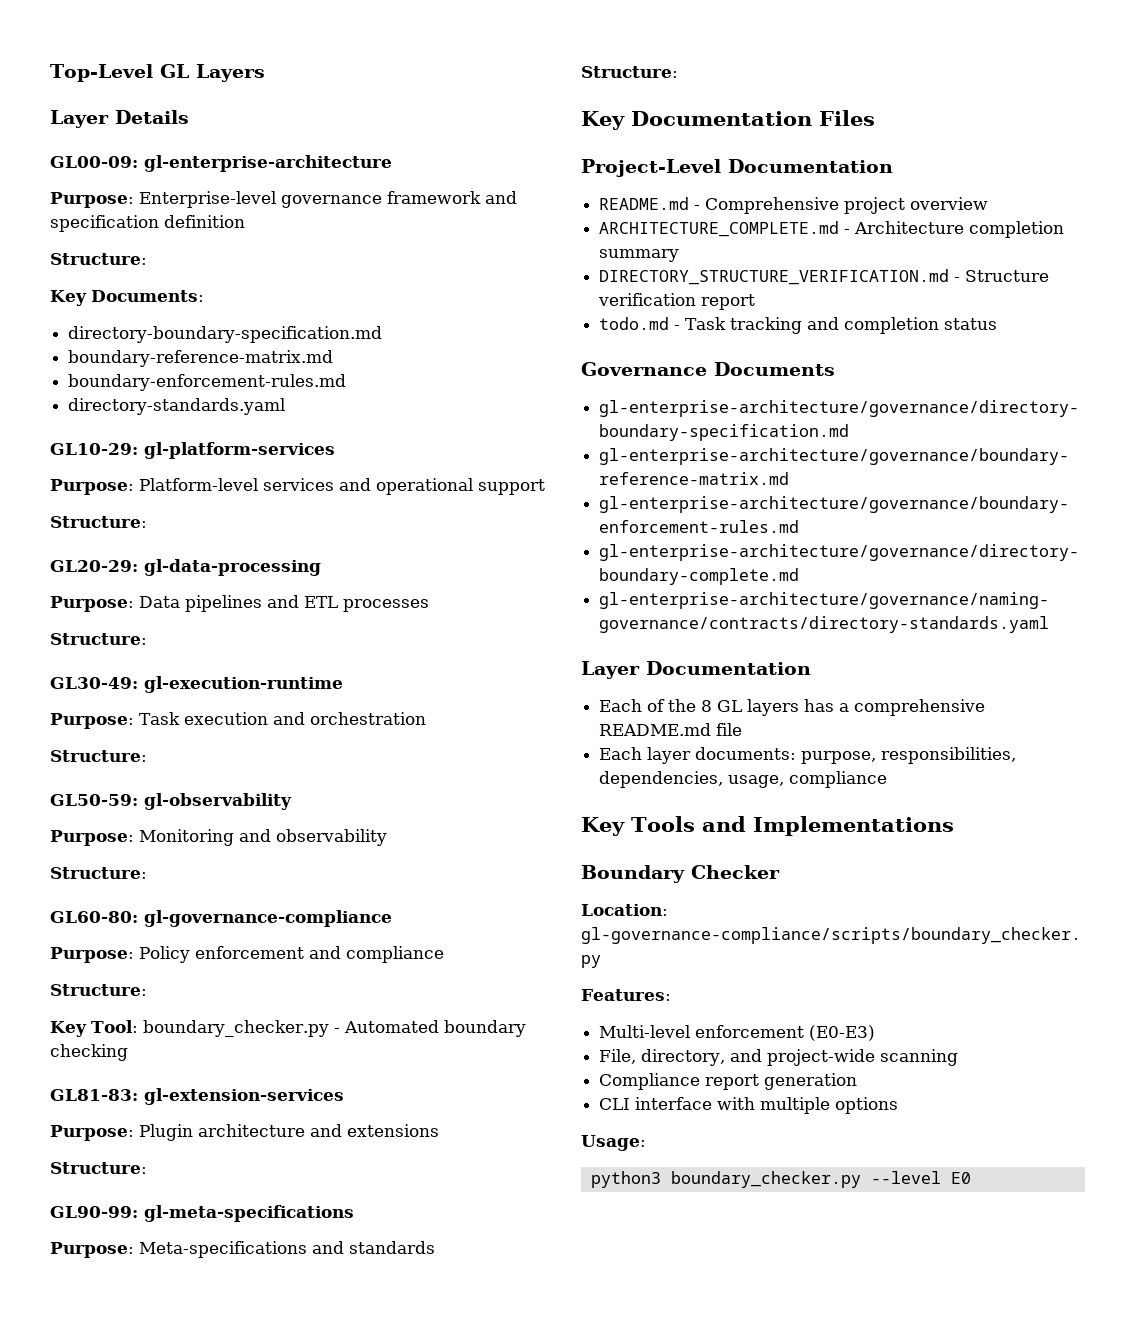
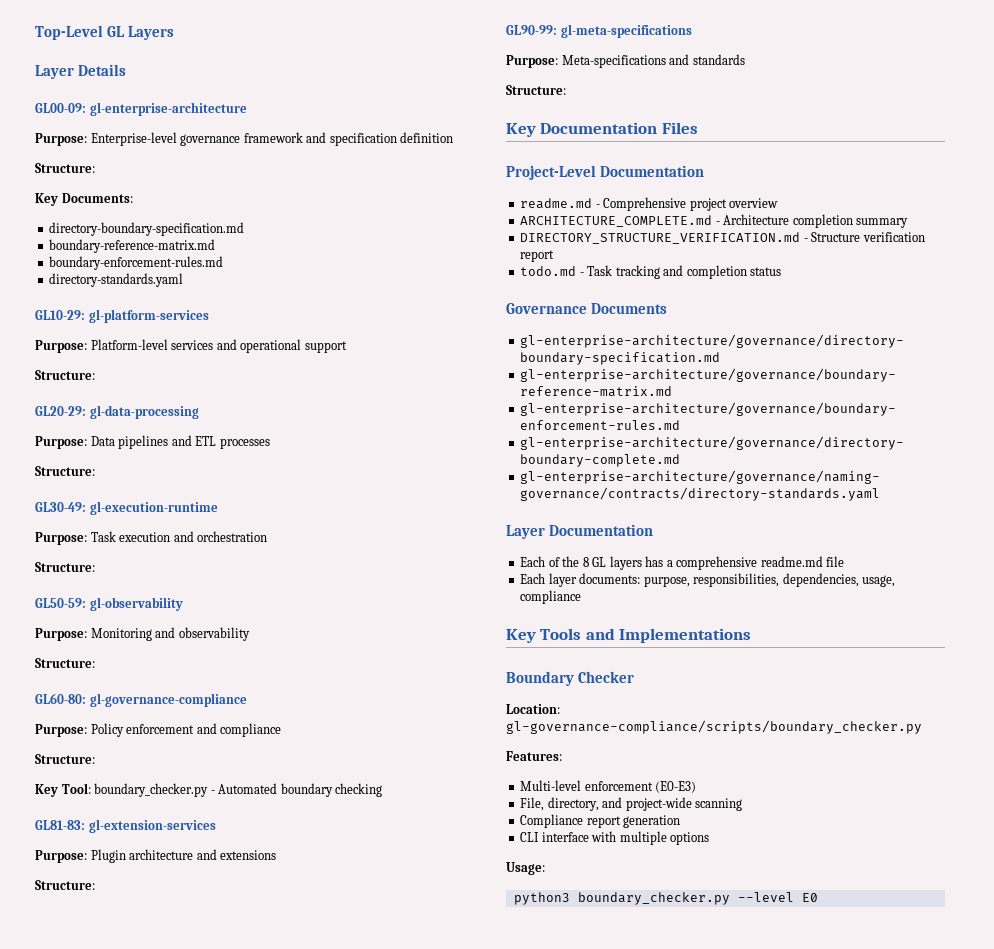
[599,197,690,210] README.md -> [520,198,593,209] readme.md
[599,723,712,736] README.md -> [760,556,823,567] readme.md

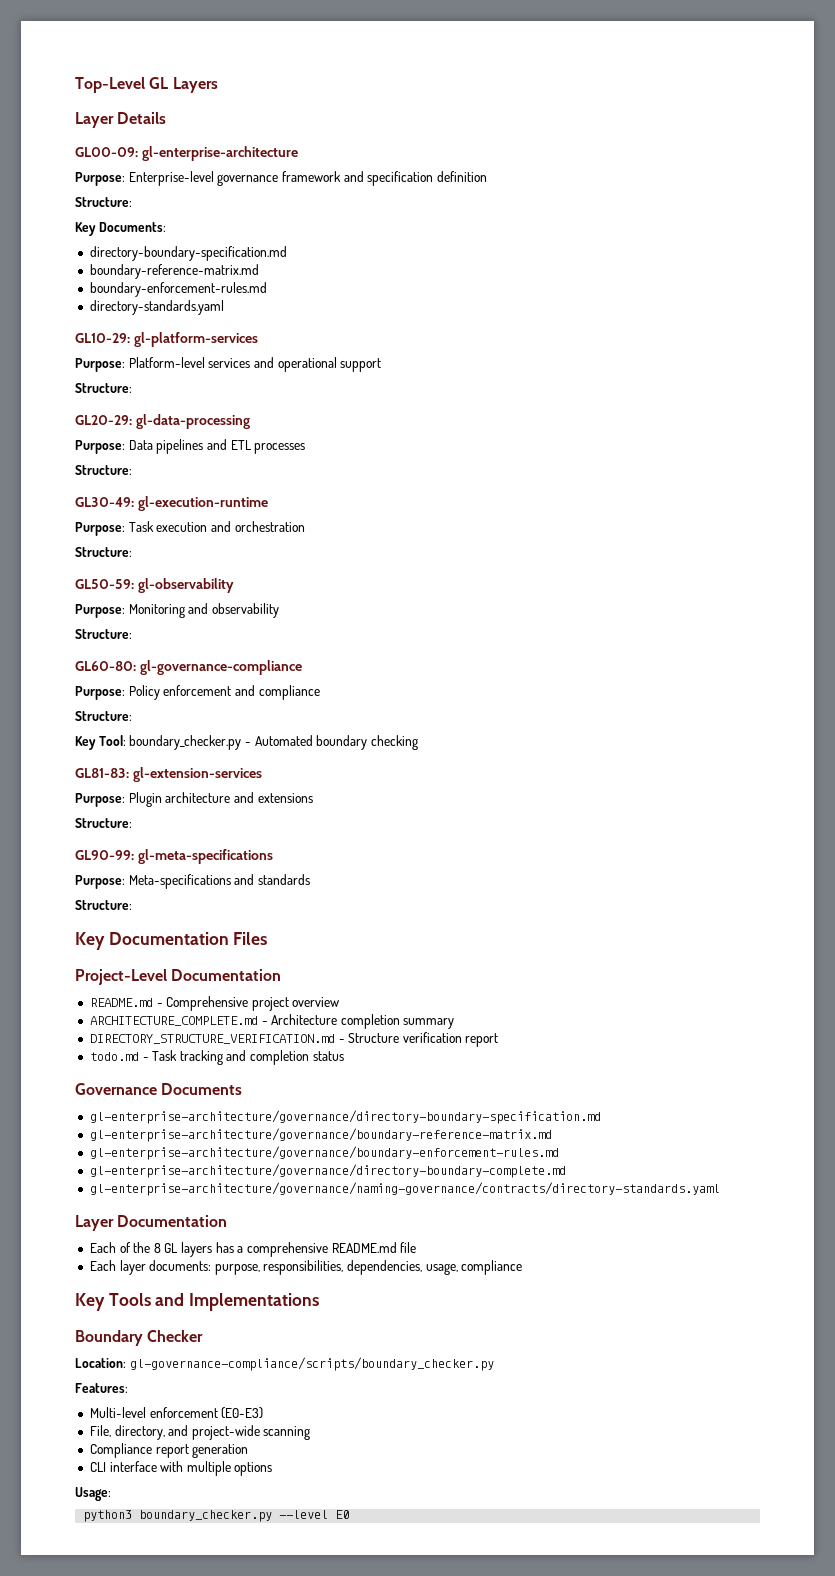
[520,198,593,209] readme.md -> [89,998,153,1007] README.md
[760,556,823,567] readme.md -> [331,1242,397,1253] README.md

